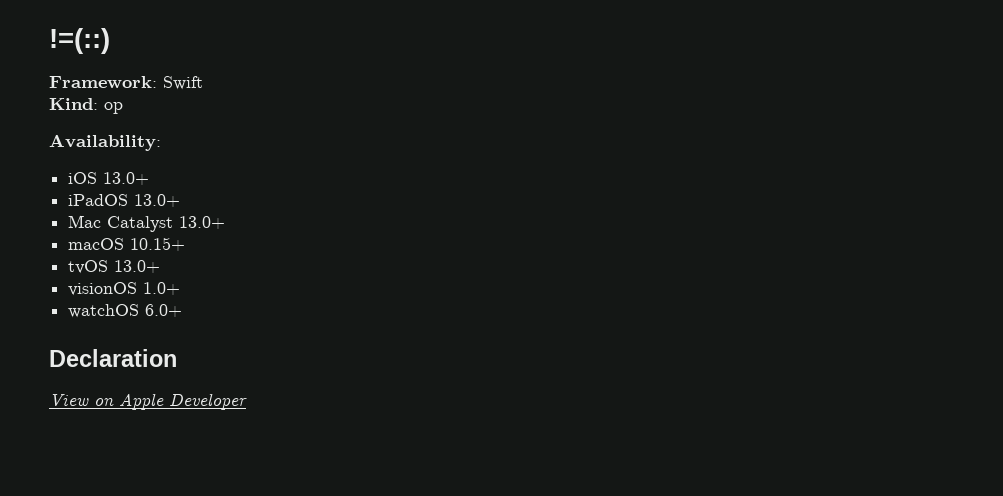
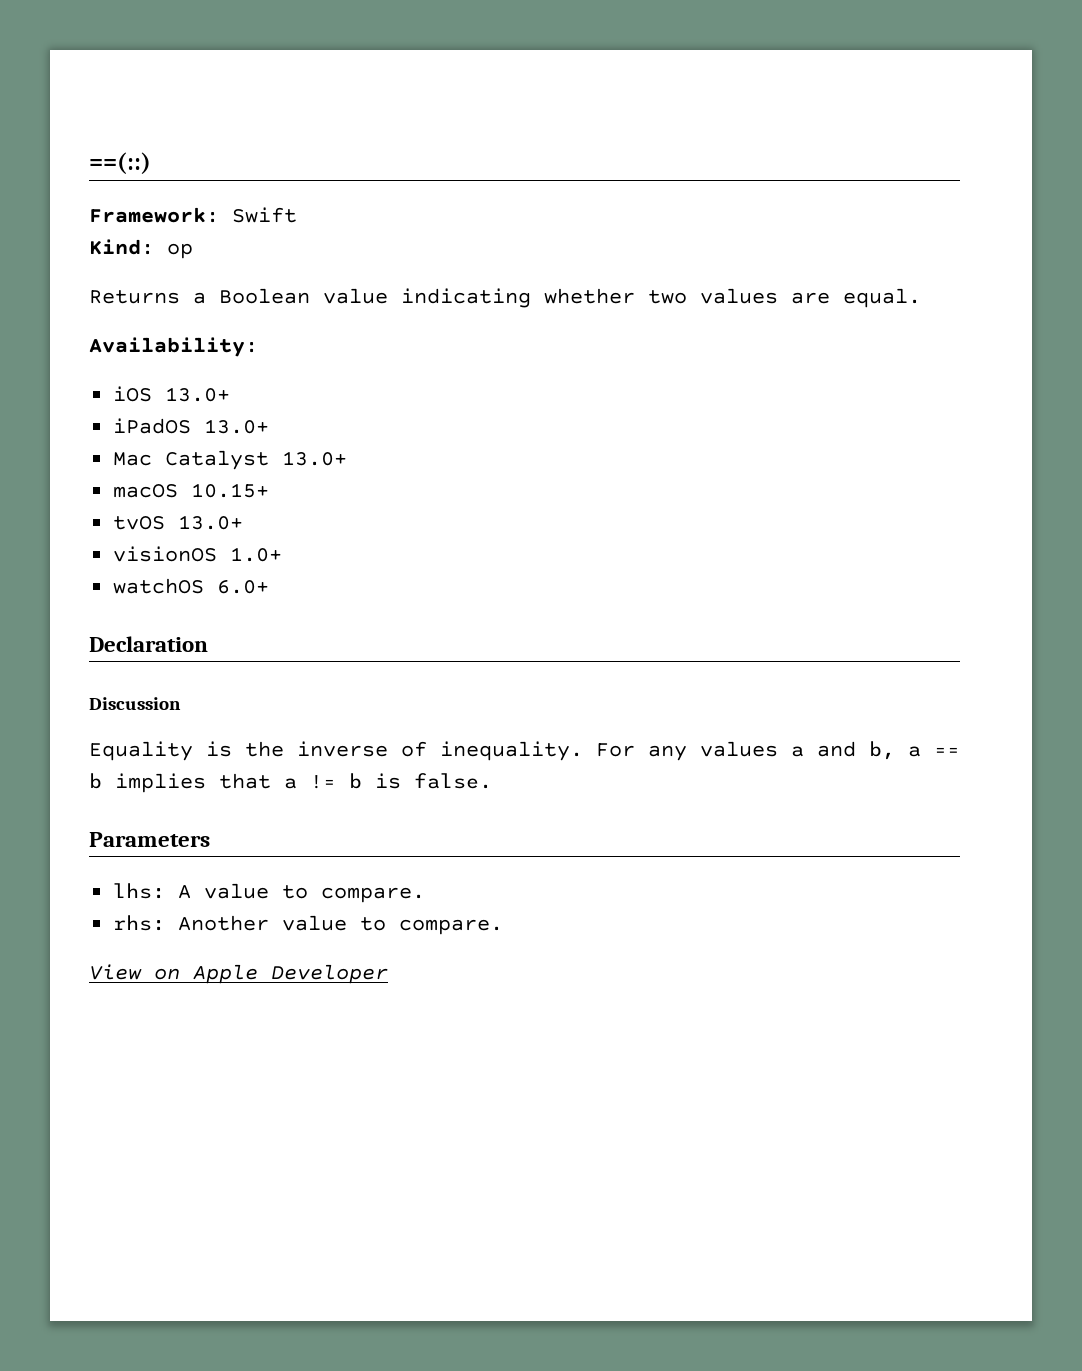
[49,28,110,54] !=(::) -> [89,152,151,174] ==(::)
(123, 108) none -> [89,288,921,308] // Returns a Boolean value indicating whether two values are equal.
(177, 358) none -> [89,697,181,710] [89,741,960,761] [89,773,492,793] [89,832,210,847] [113,883,426,903] [113,915,504,935] // Discussion // Equality is the inverse of inequality. For any values a and b, a == b implies that a != b is false. // Parameters // lhs: A value to compare. // rhs: Another value to compare.

